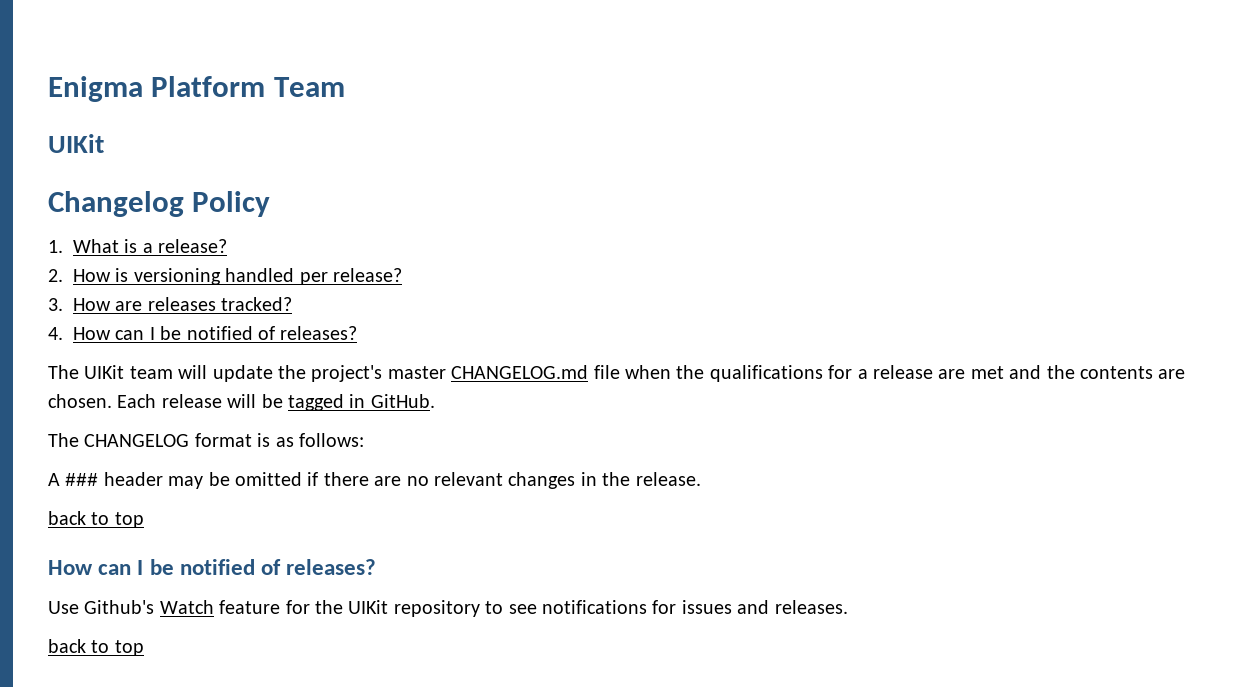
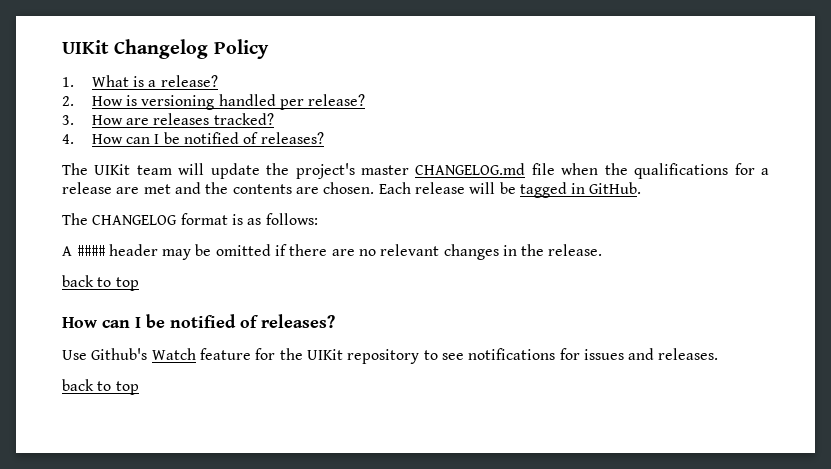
[48,76,345,102] [48,134,104,153] Enigma Platform Team // UIKit // -> [62,40,109,54] UIKit
[65,473,99,486] ### -> [76,245,106,256] ####

